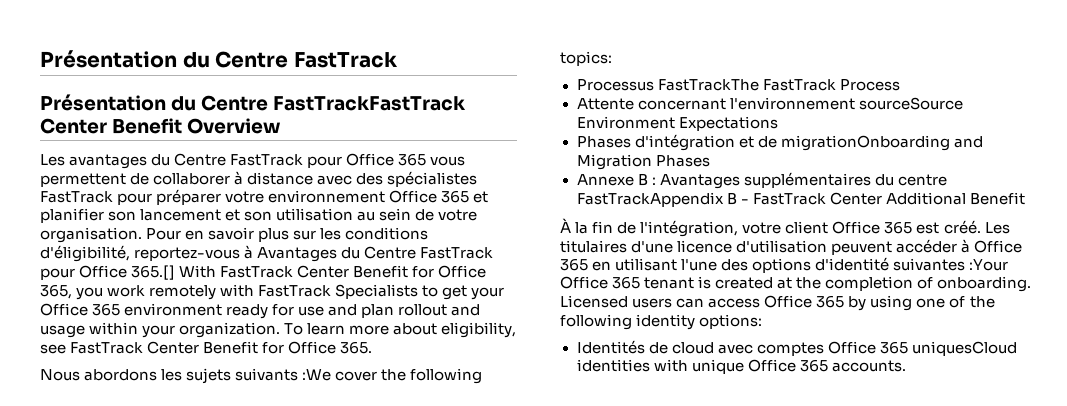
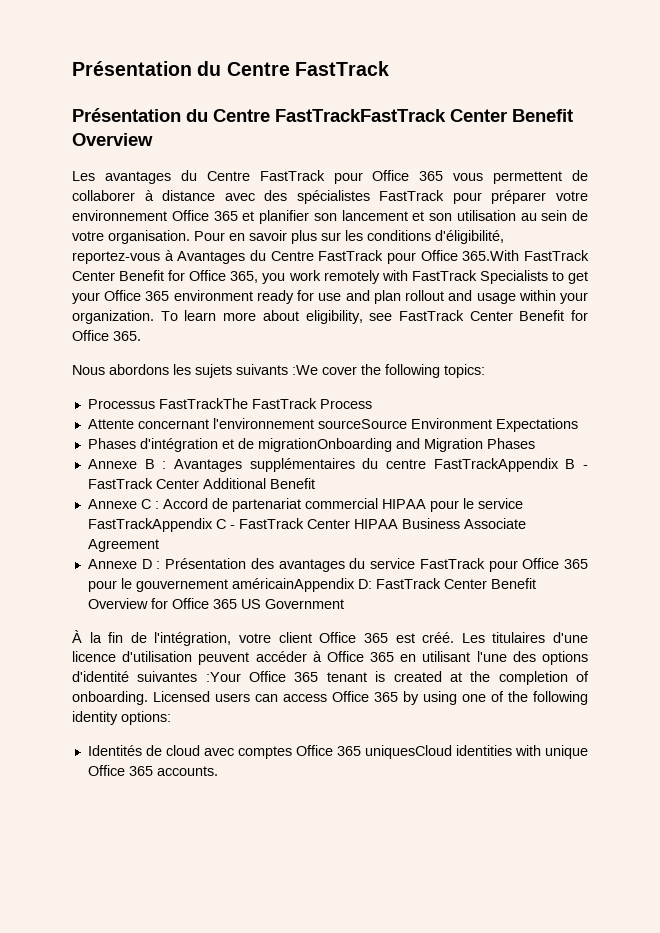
[131,265,217,280] 365.[] With -> [462,250,520,261] 365.With
(1025, 198) none -> [87,498,523,512] [87,518,526,532] [87,539,159,552] [87,558,589,572] [87,578,536,592] [87,598,344,609] // Annexe C : Accord de partenariat commercial HIPAA pour le service FastTrackAppendix C - FastTrack Center HIPAA Business Associate Agreement // Annexe D : Présentation des avantages du service FastTrack pour Office 365 pour le gouvernement américainAppendix D: FastTrack Center Benefit Overview for Office 365 US Government

